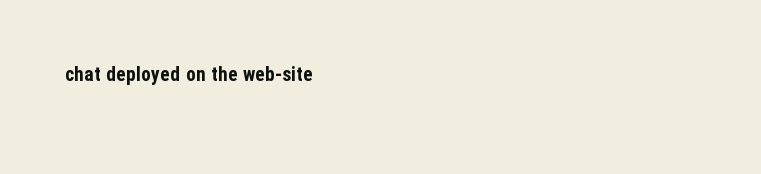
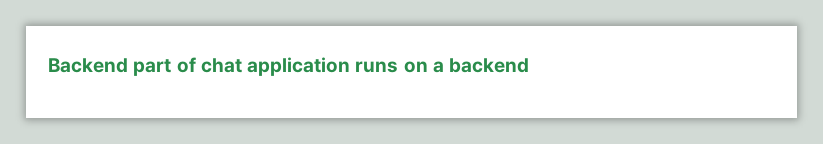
[65,66,314,85] chat deployed on the web-site -> [48,57,530,76] Backend part of chat application runs on a backend

